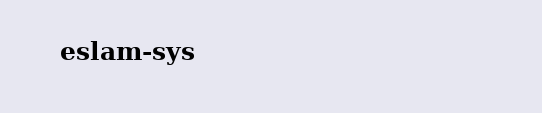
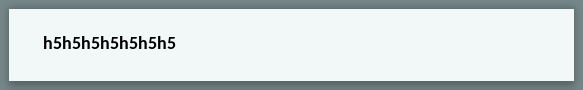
[60,41,195,65] eslam-sys -> [43,36,176,49] h5h5h5h5h5h5h5

